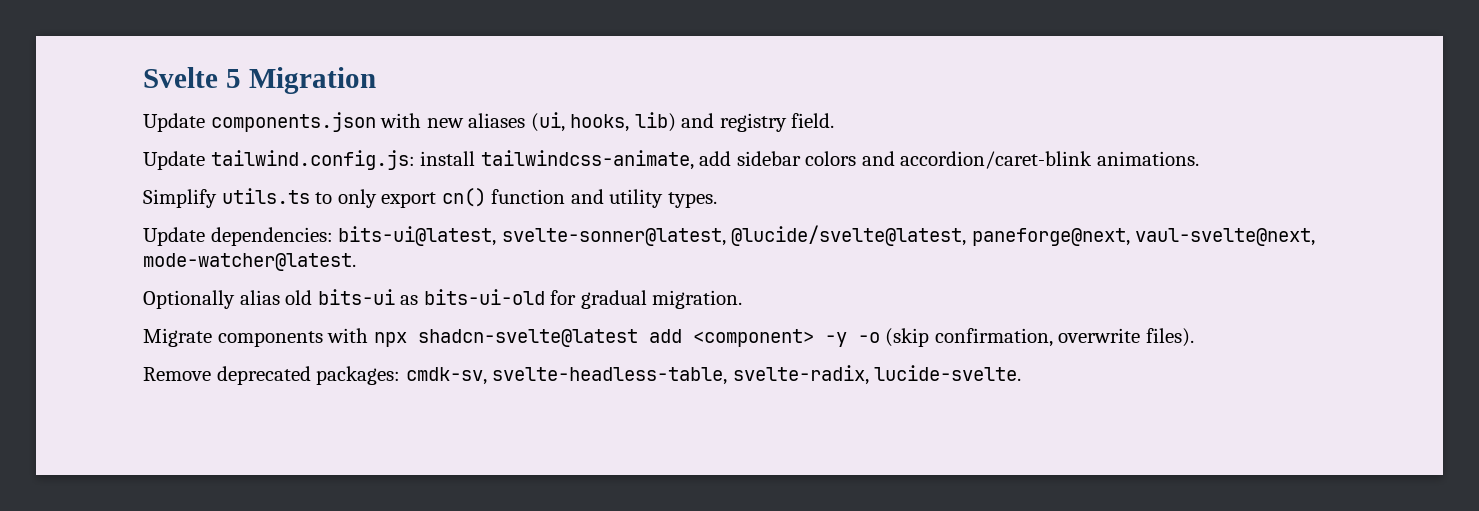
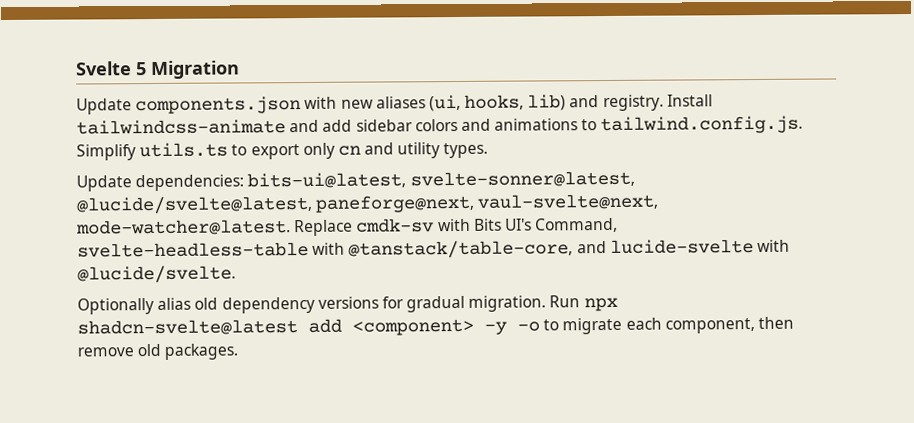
[719,113,835,132] [143,150,1199,170] [143,188,566,208] registry field. // Update tailwind.config.js: install tailwindcss-animate, add sidebar colors and accordion/caret-blink animations. // Simplify utils.ts to only export cn() function -> [602,94,713,112] [76,115,804,135] [76,142,361,161] registry. Install tailwindcss-animate and add sidebar colors and animations to tailwind.config.js. Simplify utils.ts to export only cn
(356, 262) none -> [294,217,619,237] [77,239,790,259] [77,265,236,284] Replace cmdk-sv with Bits UI's Command, svelte-headless-table with @tanstack/table-core, and lucide-svelte with @lucide/svelte.
[317,289,545,305] bits-ui as bits-ui-old -> [221,296,379,314] dependency versions
[143,328,369,347] // Migrate components with -> [549,295,581,308] Run
[885,328,1194,347] [143,365,1022,385] (skip confirmation, overwrite files). // Remove deprecated packages: cmdk-sv, svelte-headless-table, svelte-radix, lucide-svelte. -> [543,316,794,335] [77,343,239,360] to migrate each component, then remove old packages.

